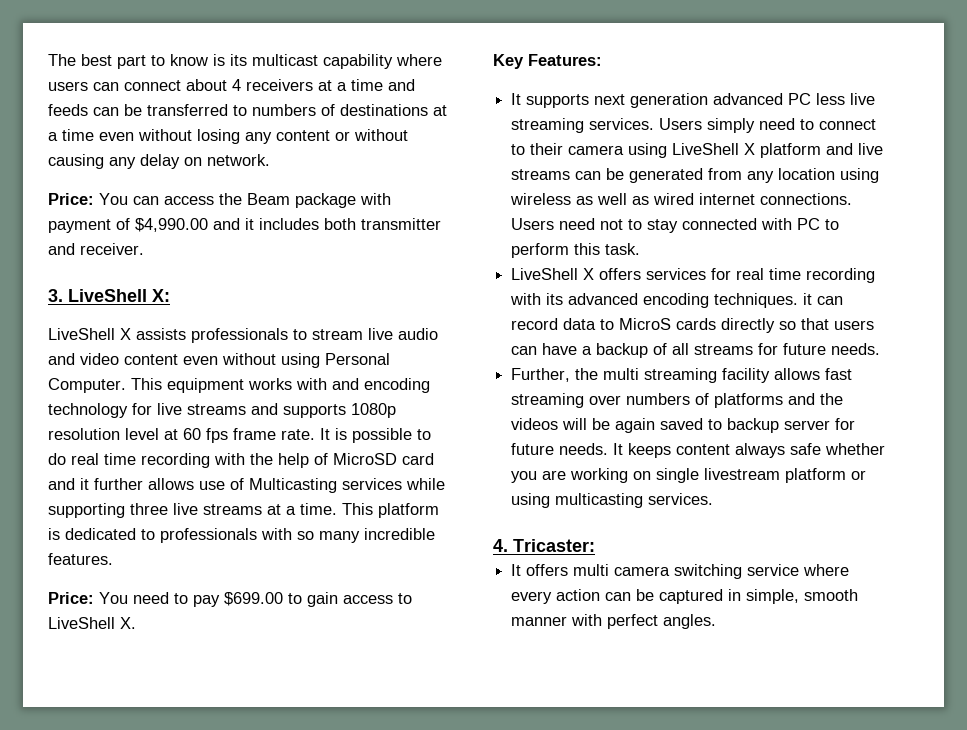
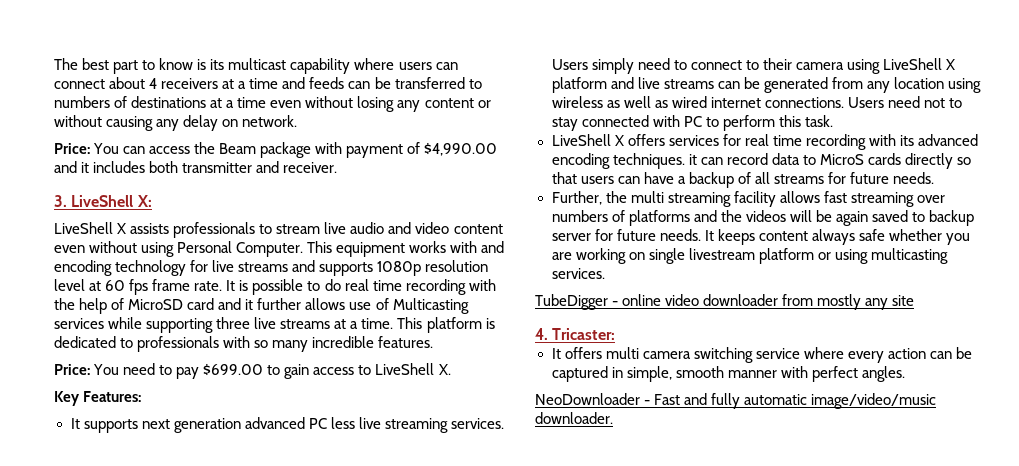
(714, 499) none -> [535,294,915,310] // TubeDigger - online video downloader from mostly any site
(717, 621) none -> [535,393,937,409] [535,412,613,424] // NeoDownloader - Fast and fully automatic image/video/music downloader.

